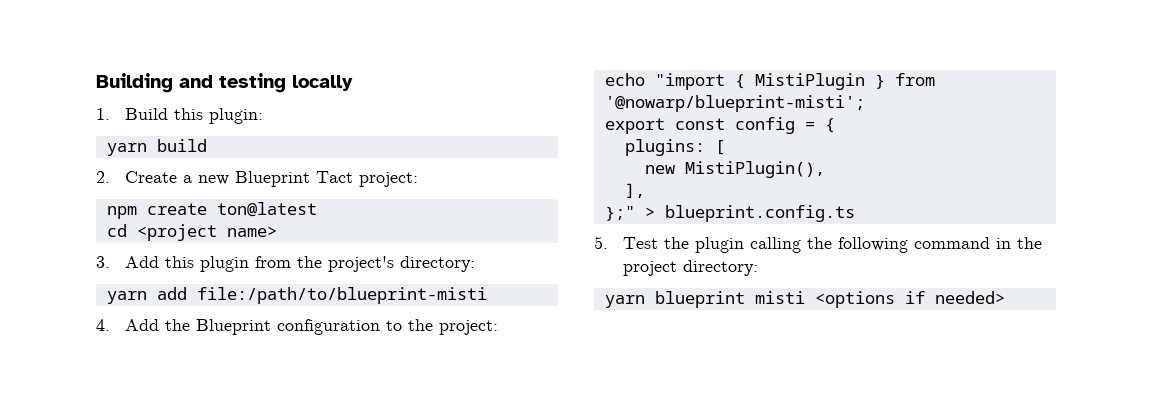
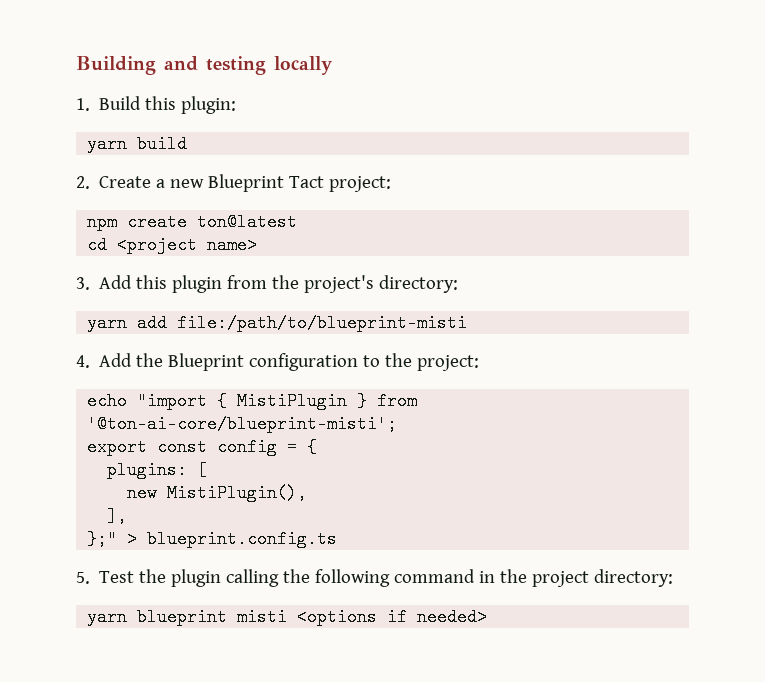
[604,95,865,112] '@nowarp/blueprint-misti'; -> [87,415,398,433] '@ton-ai-core/blueprint-misti';

